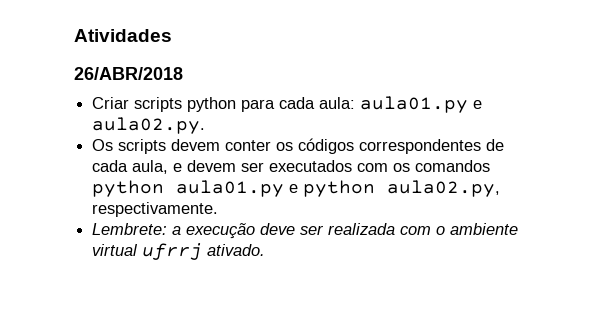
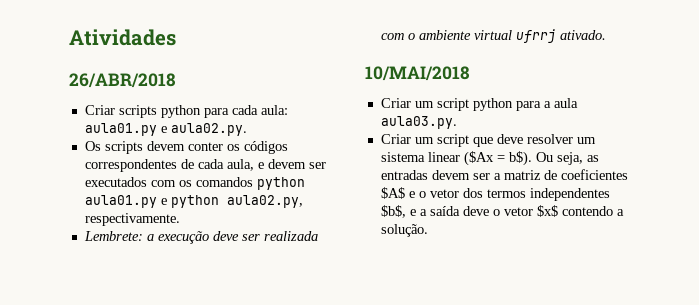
(266, 250) none -> [365,66,470,81] [380,98,578,111] [380,116,457,129] [380,134,596,147] [380,151,599,166] [380,169,628,180] [380,187,610,201] [380,205,624,218] [380,224,428,237] // 10/MAI/2018 // Criar um script python para a aula aula03.py. // Criar um script que deve resolver um sistema linear ($Ax = b$). Ou seja, as entradas devem ser a matriz de coeficientes $A$ e o vetor dos termos independentes $b$, e a saída deve o vetor $x$ contendo a solução.

